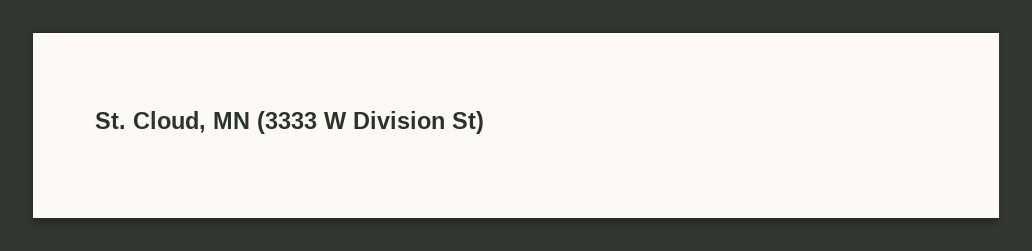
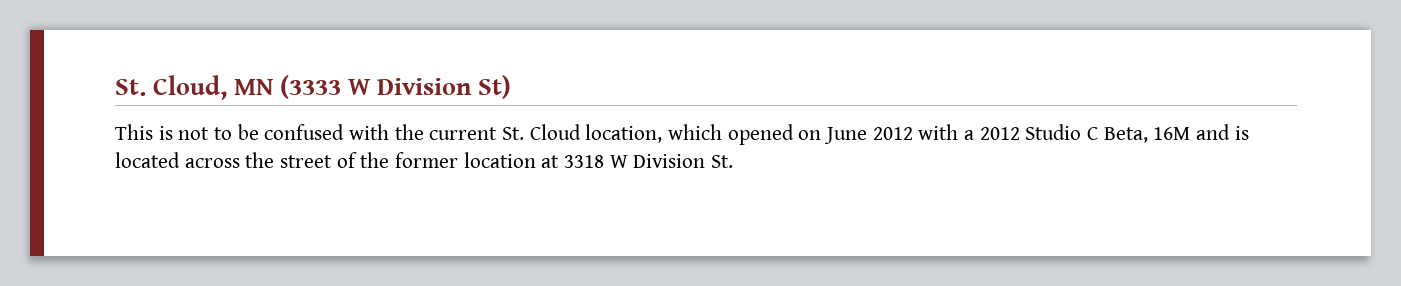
(484, 122) none -> [115,124,1249,145] [115,152,734,168] // This is not to be confused with the current St. Cloud location, which opened on June 2012 with a 2012 Studio C Beta, 16M and is located across the street of the former location at 3318 W Division St.

